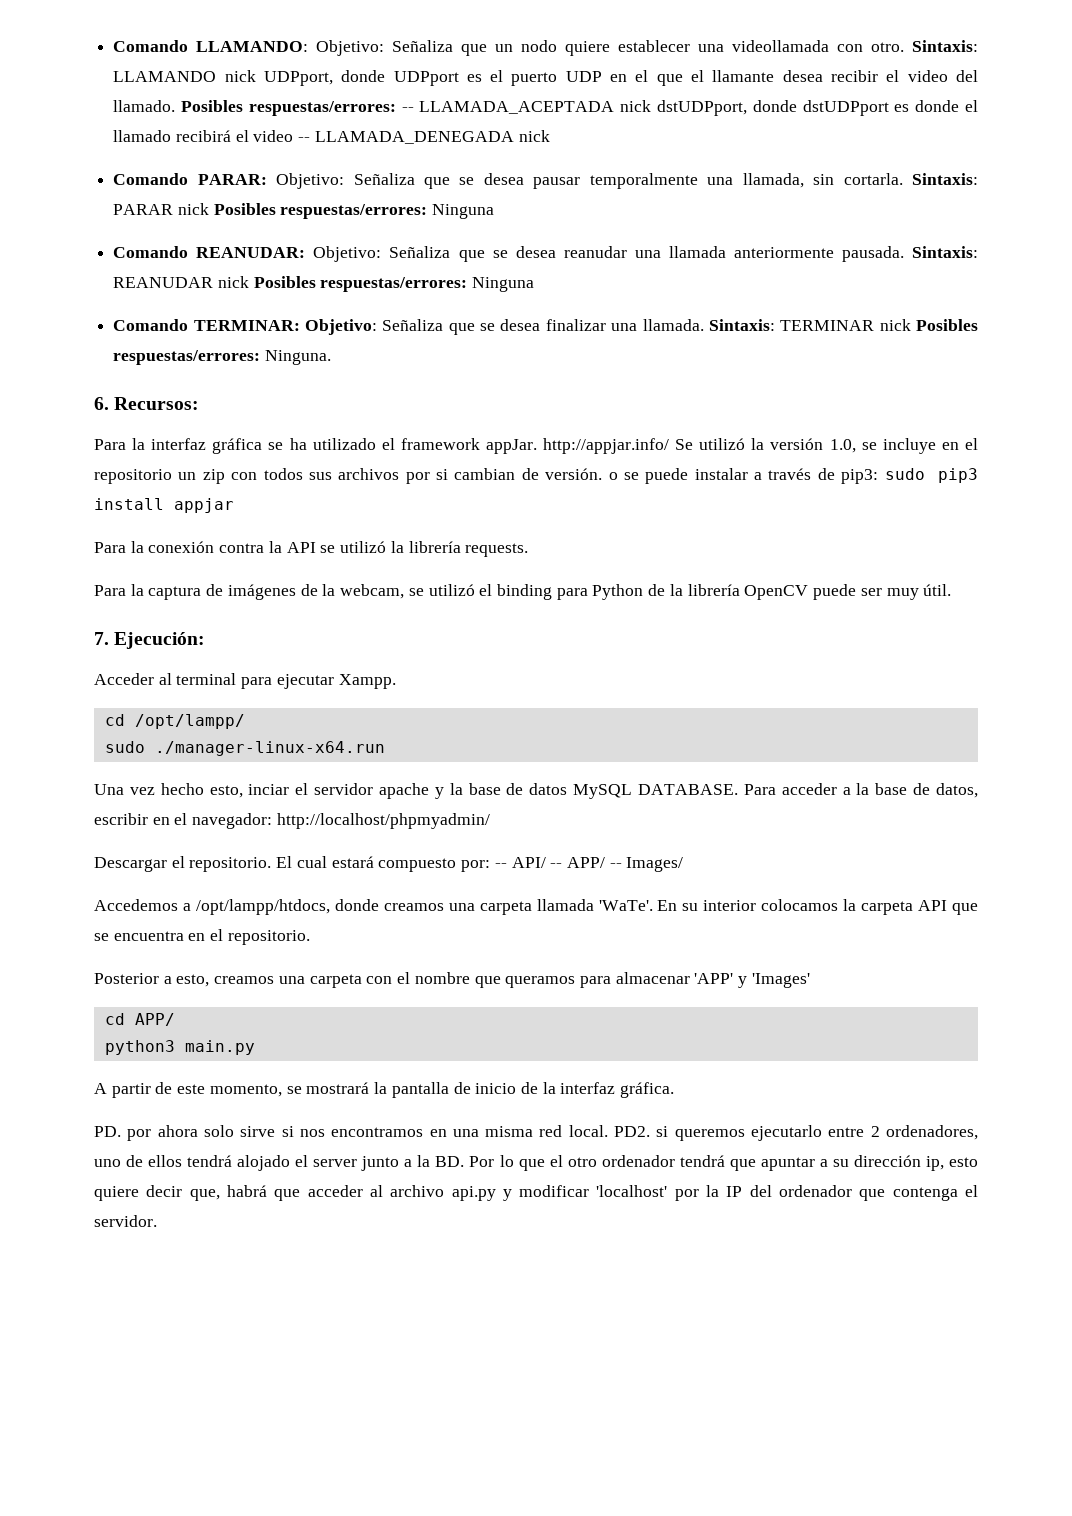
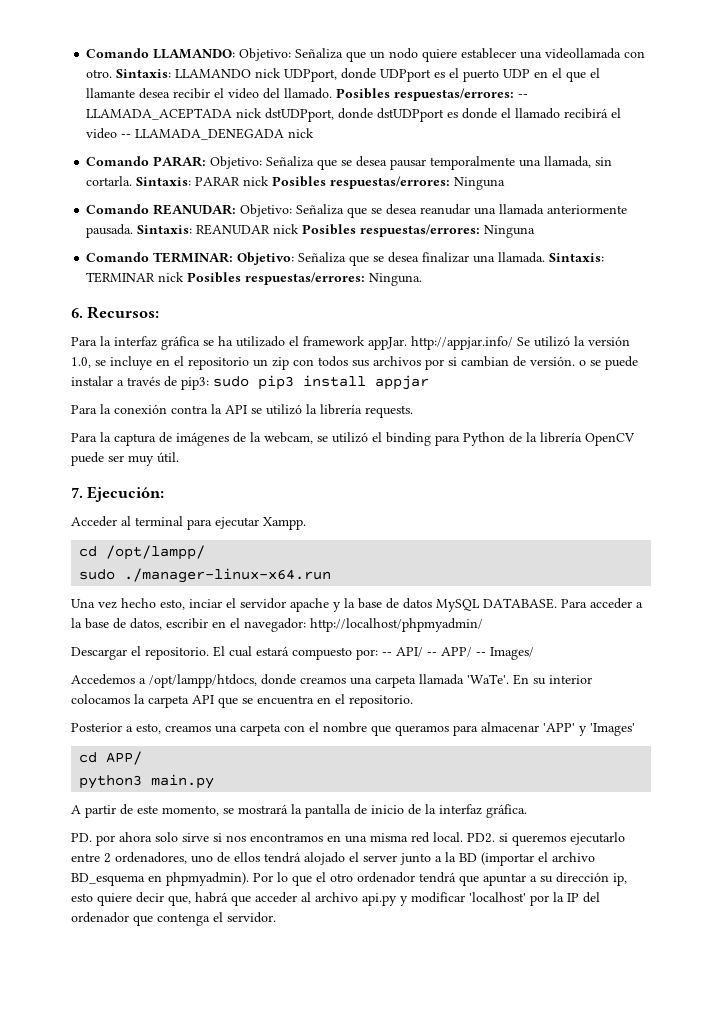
[435,1156,465,1167] BD. -> [459,852,595,866] [71,872,249,886] BD (importar el archivo BD_esquema en phpmyadmin).

